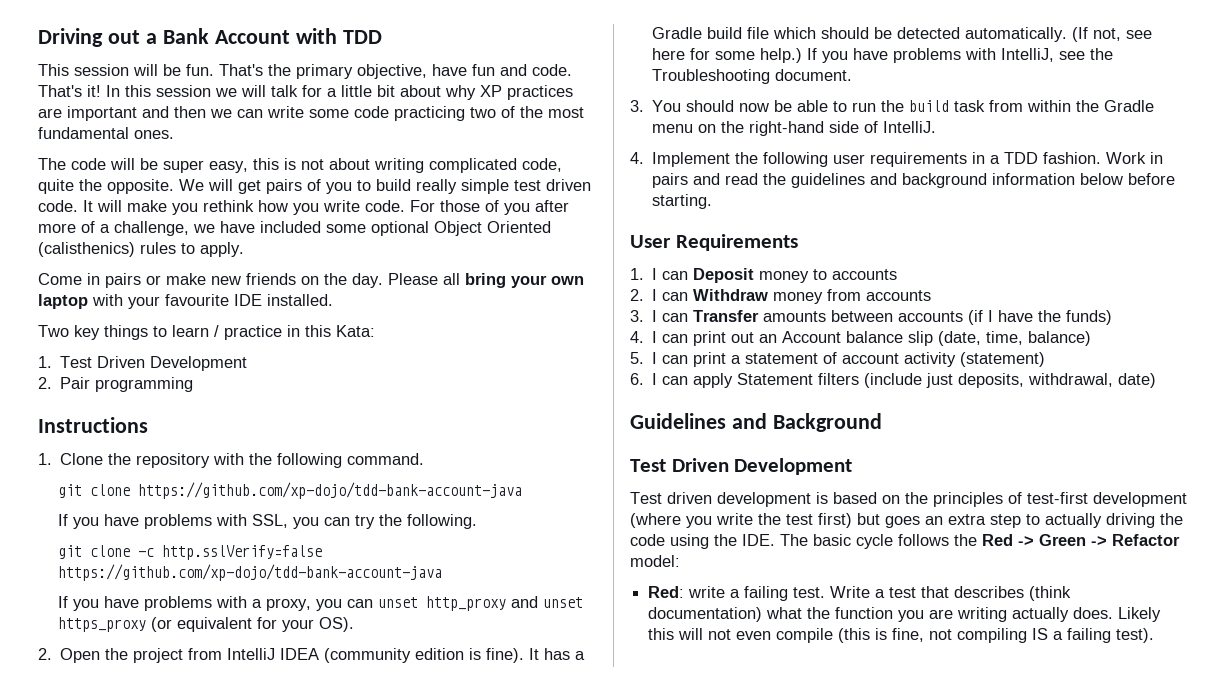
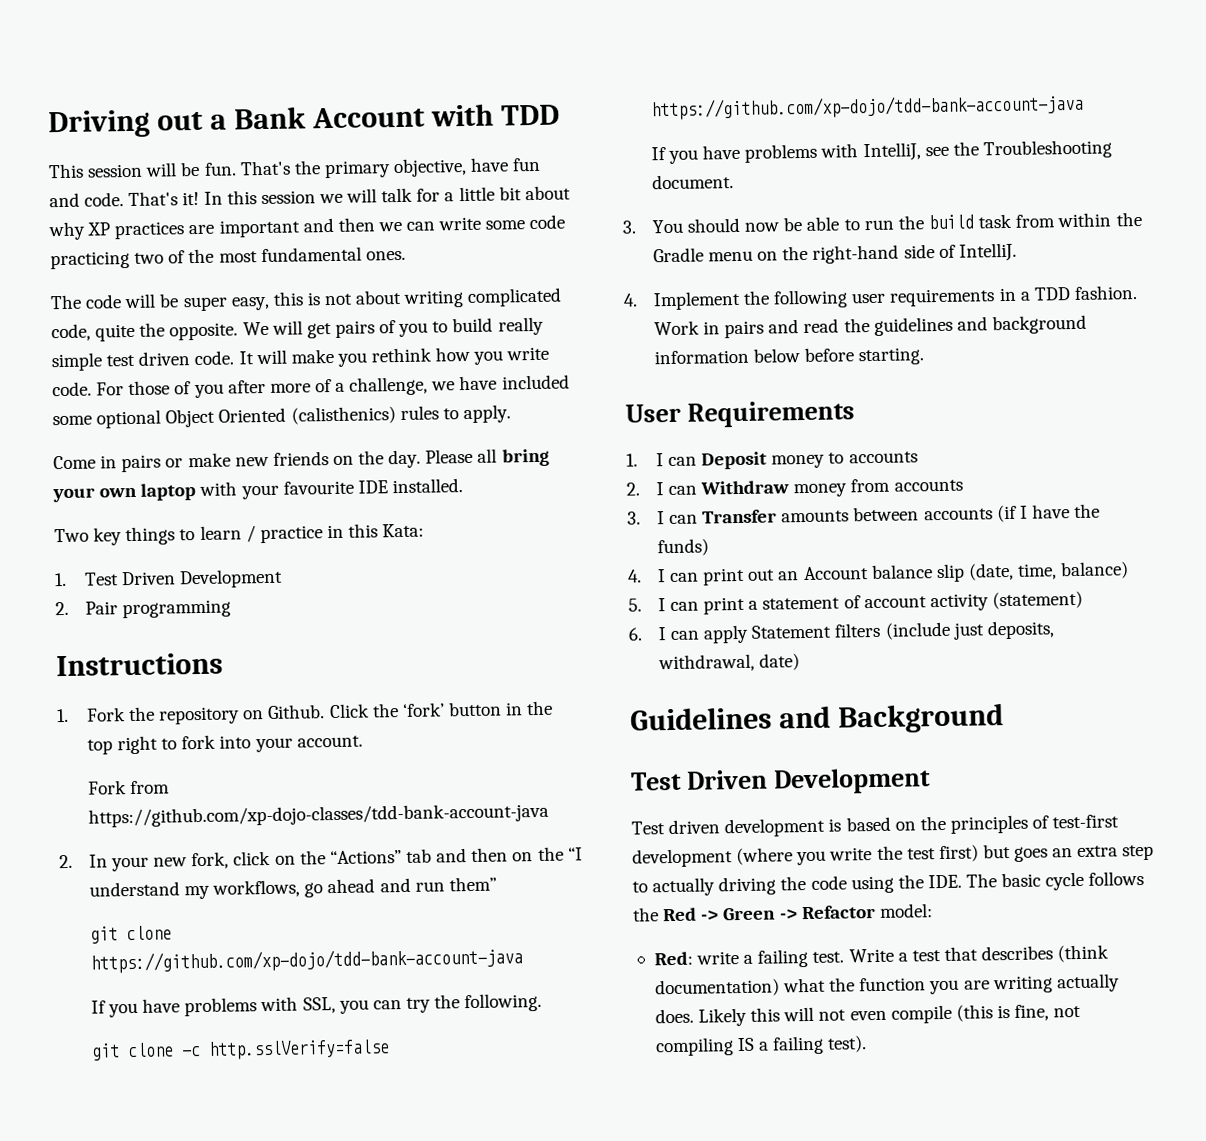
[60,453,104,465] Clone -> [85,707,126,722] Fork
[213,453,425,468] with the following command. -> [243,700,554,720] [86,734,363,755] [87,780,171,795] [87,802,549,828] [59,846,583,872] [88,876,497,900] on Github. Click the ‘fork’ button in the top right to fork into your account. // Fork from https://github.com/xp-dojo-classes/tdd-bank-account-java // 2. In your new fork, click on the “Actions” tab and then on the “I understand my workflows, go ahead and run them”
[252,596,584,611] [58,617,355,632] [38,648,586,663] [652,27,1153,42] [652,48,997,63] a proxy, you can unset http_proxy and unset https_proxy (or equivalent for your OS). // 2. Open the project from IntelliJ IDEA (community edition is fine). It has a Gradle build file which should be detected automatically. (If not, see here for some help.) If you have problems with -> (859, 150) none

